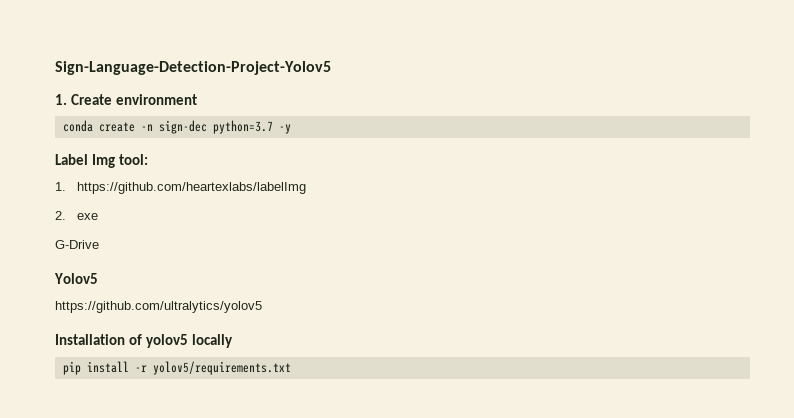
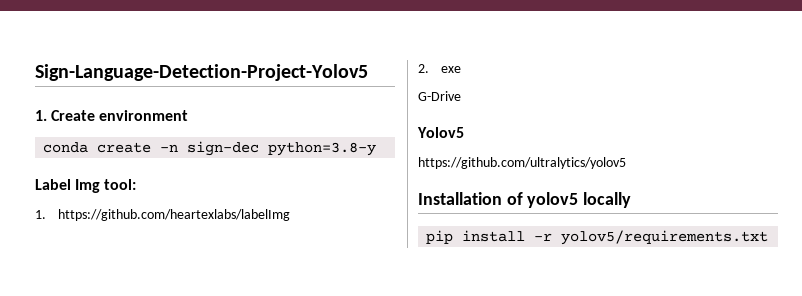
[212,120,291,134] python=3.7 -y -> [268,142,377,156] python=3.8-y

